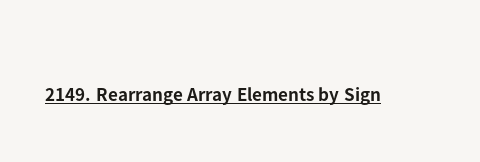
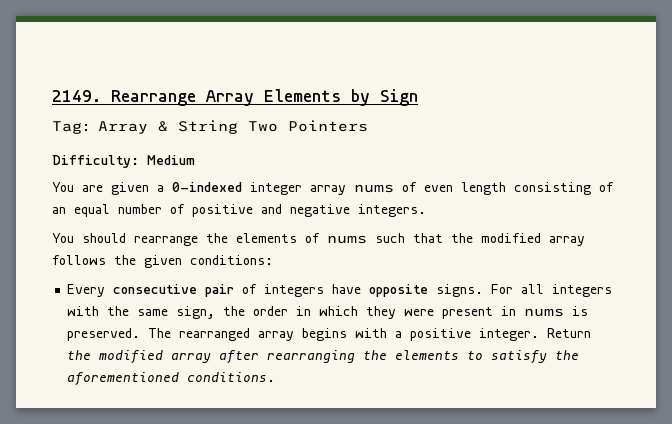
(381, 96) none -> [52,120,368,134] [52,155,195,168] [52,182,614,195] [52,204,426,217] [52,233,585,246] [52,255,273,268] [67,284,613,297] [67,306,589,319] [67,328,592,341] [67,350,580,364] [67,372,276,386] // Tag: Array & String Two Pointers // Difficulty: Medium // You are given a 0-indexed integer array nums of even length consisting of an equal number of positive and negative integers. // You should rearrange the elements of nums such that the modified array follows the given conditions: // Every consecutive pair of integers have opposite signs. For all integers with the same sign, the order in which they were present in nums is preserved. The rearranged array begins with a positive integer. Return the modified array after rearranging the elements to satisfy the aforementioned conditions.

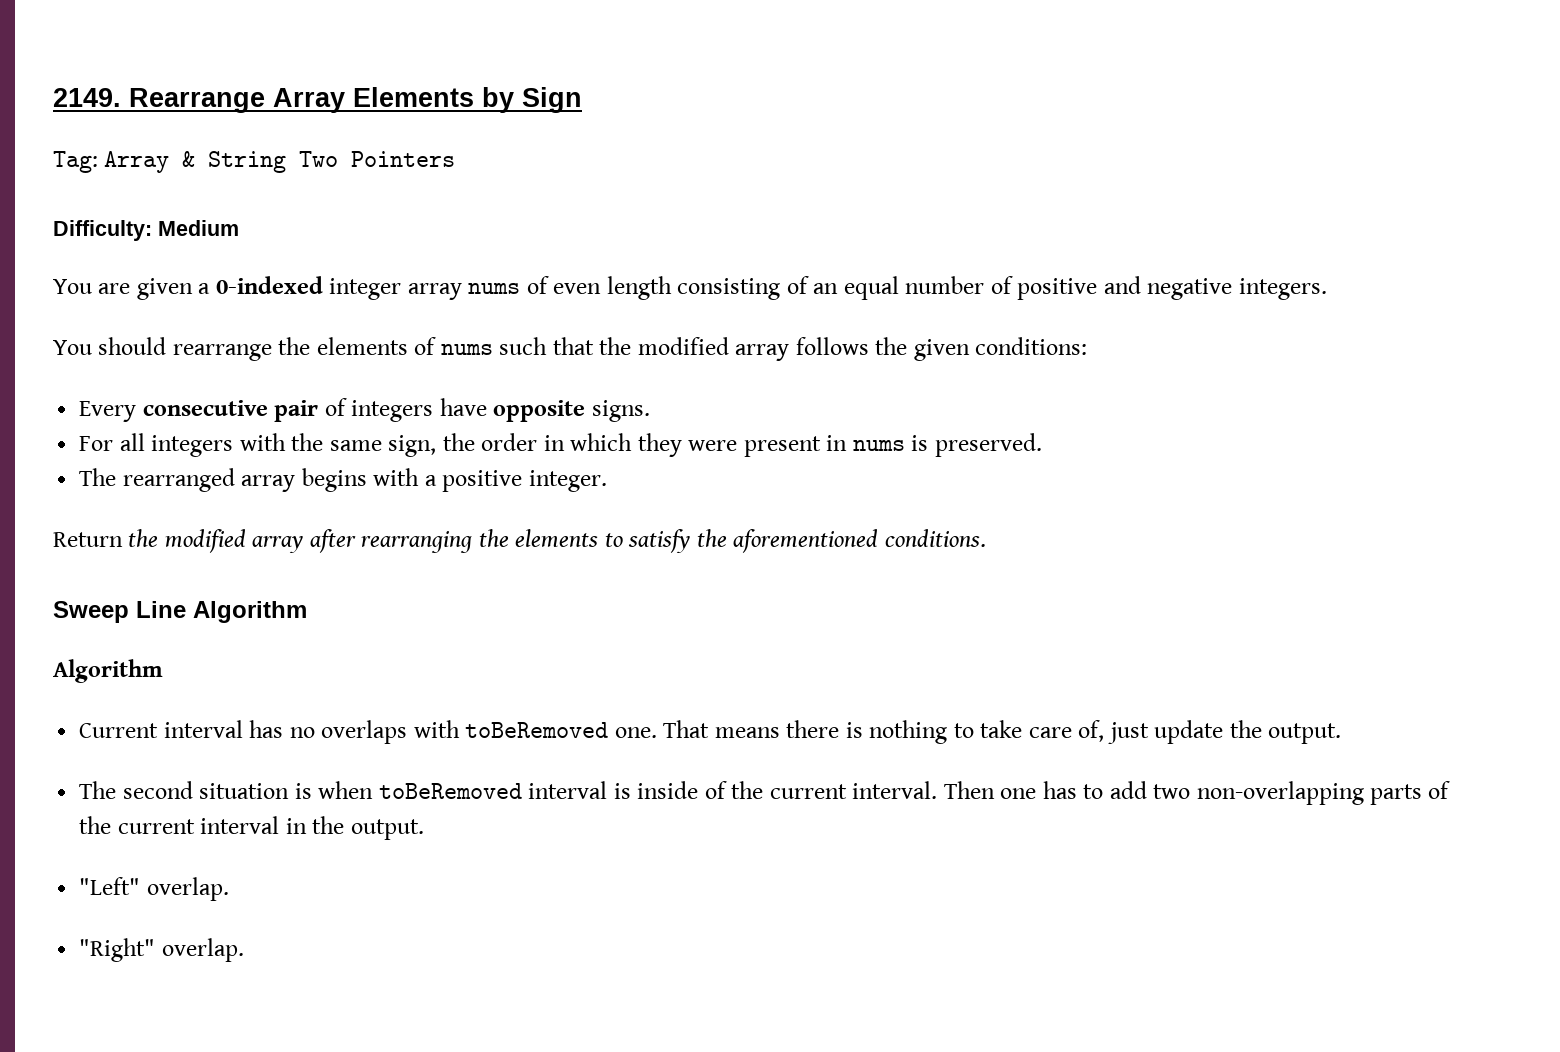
(484, 290) none -> (650, 411) //
(141, 334) none -> (1042, 445) //
(540, 334) none -> (607, 481) //
(276, 377) none -> [53,601,307,623] [53,659,163,683] [79,720,1342,744] [79,781,1451,805] [79,816,424,840] [79,877,229,901] [79,938,244,962] // Sweep Line Algorithm // Algorithm // Current interval has no overlaps with toBeRemoved one. That means there is nothing to take care of, just update the output. // The second situation is when toBeRemoved interval is inside of the current interval. Then one has to add two non-overlapping parts of the current interval in the output. // "Left" overlap. // "Right" overlap.

